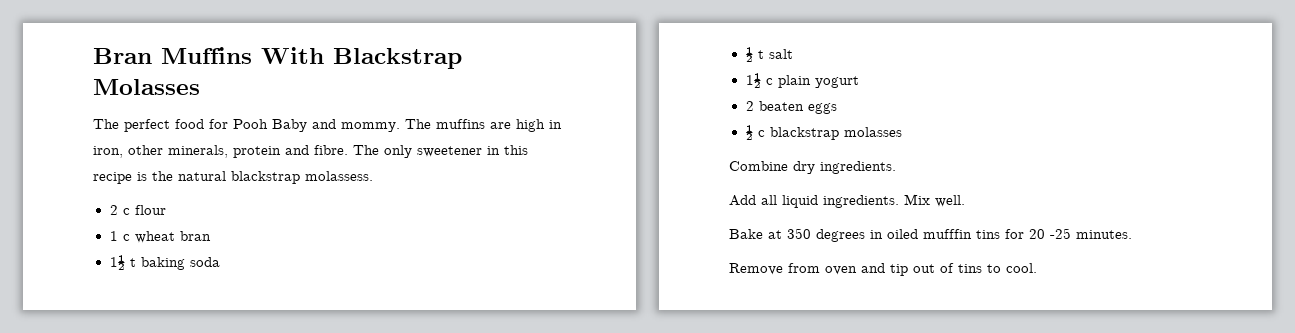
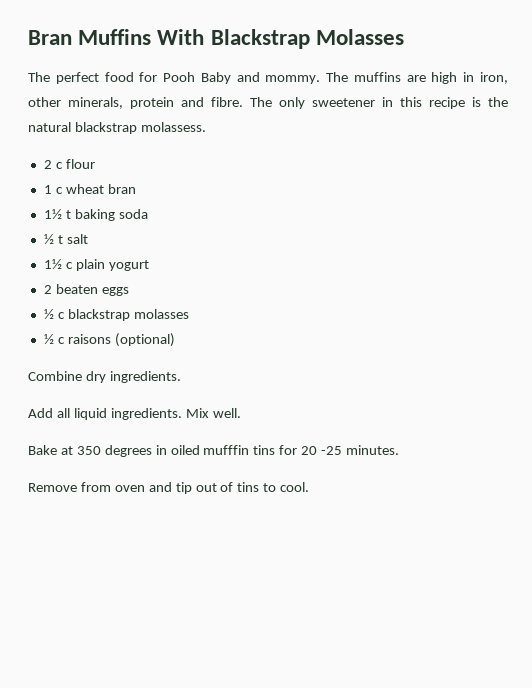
(902, 132) none -> [43,333,175,347] // ½ c raisons (optional)

